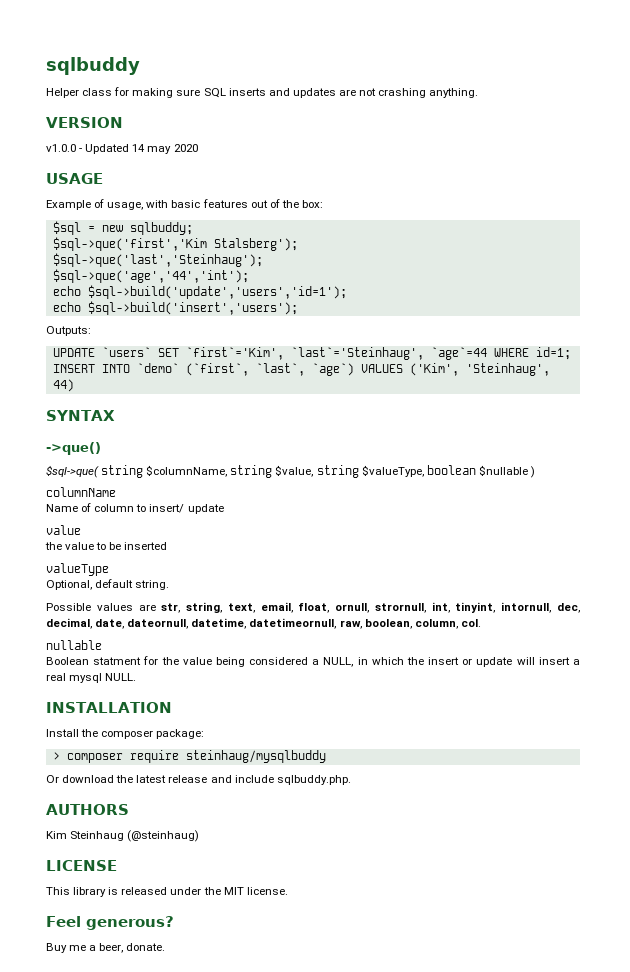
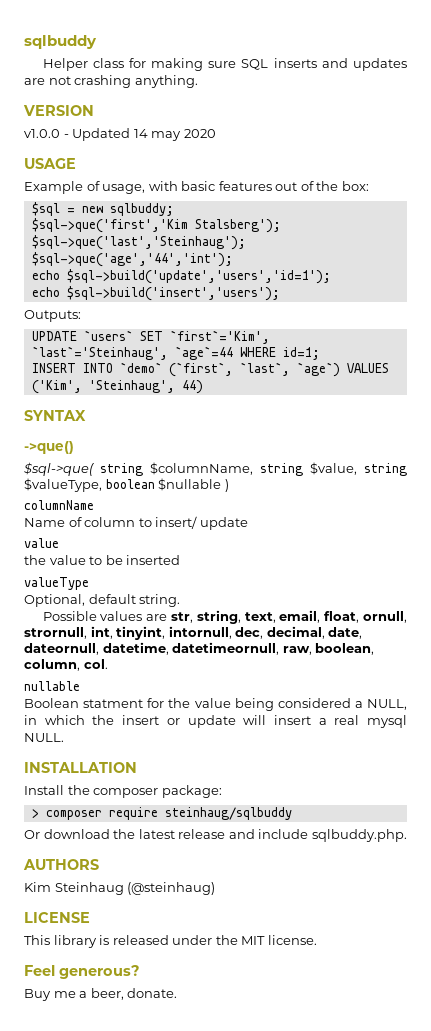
[185,750,326,763] steinhaug/mysqlbuddy -> [164,807,292,820] steinhaug/sqlbuddy

